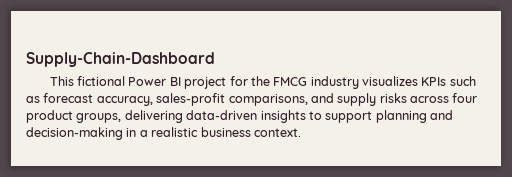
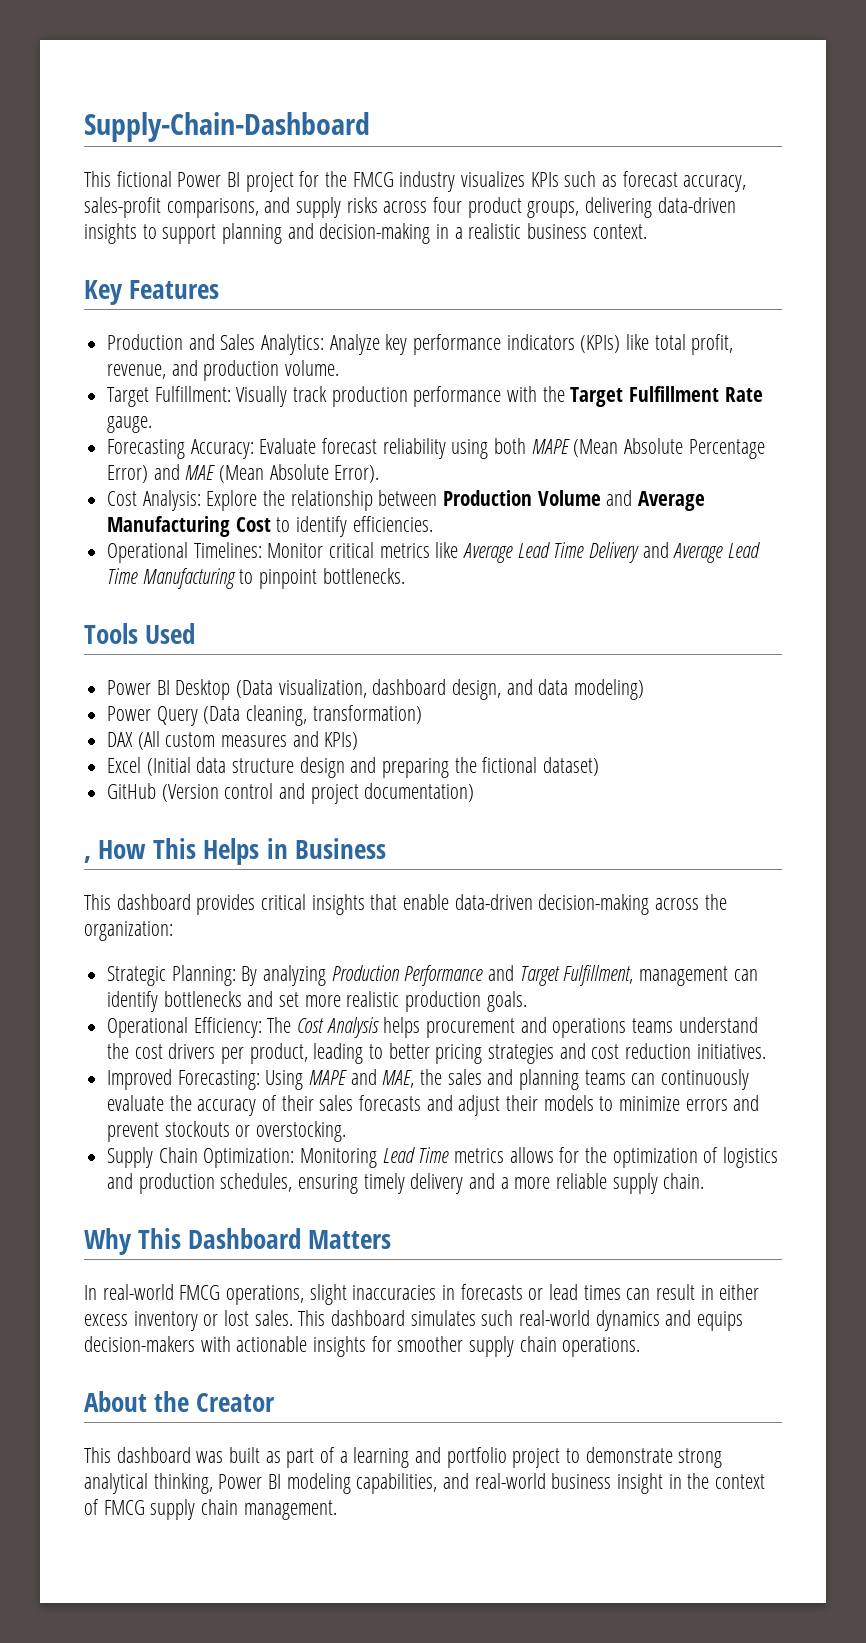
(301, 132) none -> [84,280,220,305] [107,334,734,355] [107,360,340,381] [107,386,763,407] [107,416,153,433] [107,438,765,459] [107,464,380,483] [107,490,706,511] [107,516,433,537] [107,542,761,563] [107,568,405,589] [84,623,196,644] [107,679,645,700] [107,705,422,726] [107,731,359,750] [107,757,600,778] [107,783,475,804] [84,838,386,865] [84,894,727,915] [84,921,173,941] [107,965,758,986] [107,991,527,1012] [107,1017,758,1038] [107,1043,766,1064] [107,1069,750,1090] [107,1095,760,1116] [107,1121,347,1142] [107,1147,779,1168] [107,1173,705,1194] [84,1228,392,1255] [84,1284,760,1305] [84,1310,744,1331] [84,1336,641,1357] [84,1391,276,1412] [84,1447,723,1468] [84,1473,766,1494] [84,1499,337,1520] // Key Features // Production and Sales Analytics: Analyze key performance indicators (KPIs) like total profit, revenue, and production volume. // Target Fulfillment: Visually track production performance with the Target Fulfillment Rate gauge. // Forecasting Accuracy: Evaluate forecast reliability using both MAPE (Mean Absolute Percentage Error) and MAE (Mean Absolute Error). // Cost Analysis: Explore the relationship between Production Volume and Average Manufacturing Cost to identify efficiencies. // Operational Timelines: Monitor critical metrics like Average Lead Time Delivery and Average Lead Time Manufacturing to pinpoint bottlenecks. // Tools Used // Power BI Desktop (Data visualization, dashboard design, and data modeling) // Power Query (Data cleaning, transformation) // DAX (All custom measures and KPIs) // Excel (Initial data structure design and preparing the fictional dataset) // GitHub (Version control and project documentation) // , How This Helps in Business // This dashboard provides critical insights that enable data-driven decision-making across the organization: // Strategic Planning: By analyzing Production Performance and Target Fulfillment, management can identify bottlenecks and set more realistic production goals. // Operational Efficiency: The Cost Analysis helps procurement and operations teams understand the cost drivers per product, leading to better pricing strategies and cost reduction initiatives. // Improved Forecasting: Using MAPE and MAE, the sales and planning teams can continuously evaluate the accuracy of their sales forecasts and adjust their models to minimize errors and prevent stockouts or overstocking. // Supply Chain Optimization: Monitoring Lead Time metrics allows for the optimization of logistics and production schedules, ensuring timely delivery and a more reliable supply chain. // Why This Dashboard Matters // In real-world FMCG operations, slight inaccuracies in forecasts or lead times can result in either excess inventory or lost sales. This dashboard simulates such real-world dynamics and equips decision-makers with actionable insights for smoother supply chain operations. // About the Creator // This dashboard was built as part of a learning and portfolio project to demonstrate strong analytical thinking, Power BI modeling capabilities, and real-world business insight in the context of FMCG supply chain management.

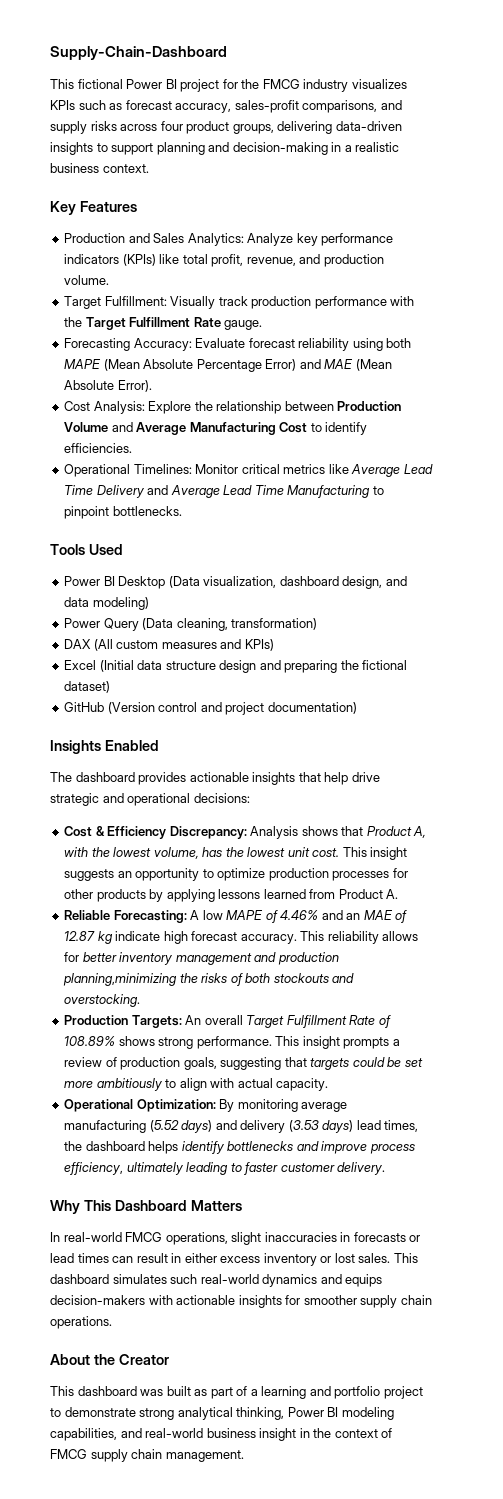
[84,838,386,865] [84,894,111,910] , How This Helps in Business // This -> [50,740,159,754] [50,772,72,782] Insights Enabled // The
[261,894,307,910] critical -> [189,772,249,782] actionable
[403,894,727,915] [84,921,173,941] [107,965,758,986] [107,991,527,1012] [107,1017,758,1038] [107,1043,766,1064] [107,1069,750,1090] [107,1095,760,1116] [107,1121,347,1142] [107,1147,779,1168] [107,1173,705,1194] enable data-driven decision-making across the organization: // Strategic Planning: By analyzing Production Performance and Target Fulfillment, management can identify bottlenecks and set more realistic production goals. // Operational Efficiency: The Cost Analysis helps procurement and operations teams understand the cost drivers per product, leading to better pricing strategies and cost reduction initiatives. // Improved Forecasting: Using MAPE and MAE, the sales and planning teams can continuously evaluate the accuracy of their sales forecasts and adjust their models to minimize errors and prevent stockouts or overstocking. // Supply Chain Optimization: Monitoring Lead Time metrics allows for the optimization of logistics and production schedules, ensuring timely delivery and a more reliable supply chain. -> [324,772,380,785] [50,793,250,806] [64,826,427,839] [64,847,408,860] [64,868,408,881] [64,889,399,902] [64,910,408,923] [64,931,419,944] [64,952,339,965] [63,973,355,986] [64,994,141,1007] [64,1015,391,1028] [64,1036,400,1049] [64,1057,423,1070] [64,1078,329,1091] [64,1099,348,1112] [64,1120,419,1133] [64,1141,415,1154] [64,1162,386,1175] help drive strategic and operational decisions: // Cost & Efficiency Discrepancy: Analysis shows that Product A, with the lowest volume, has the lowest unit cost. This insight suggests an opportunity to optimize production processes for other products by applying lessons learned from Product A. // Reliable Forecasting: A low MAPE of 4.46% and an MAE of 12.87 kg indicate high forecast accuracy. This reliability allows for better inventory management and production planning,minimizing the risks of both stockouts and overstocking. // Production Targets: An overall Target Fulfillment Rate of 108.89% shows strong performance. This insight prompts a review of production goals, suggesting that targets could be set more ambitiously to align with actual capacity. // Operational Optimization: By monitoring average manufacturing (5.52 days) and delivery (3.53 days) lead times, the dashboard helps identify bottlenecks and improve process efficiency, ultimately leading to faster customer delivery.

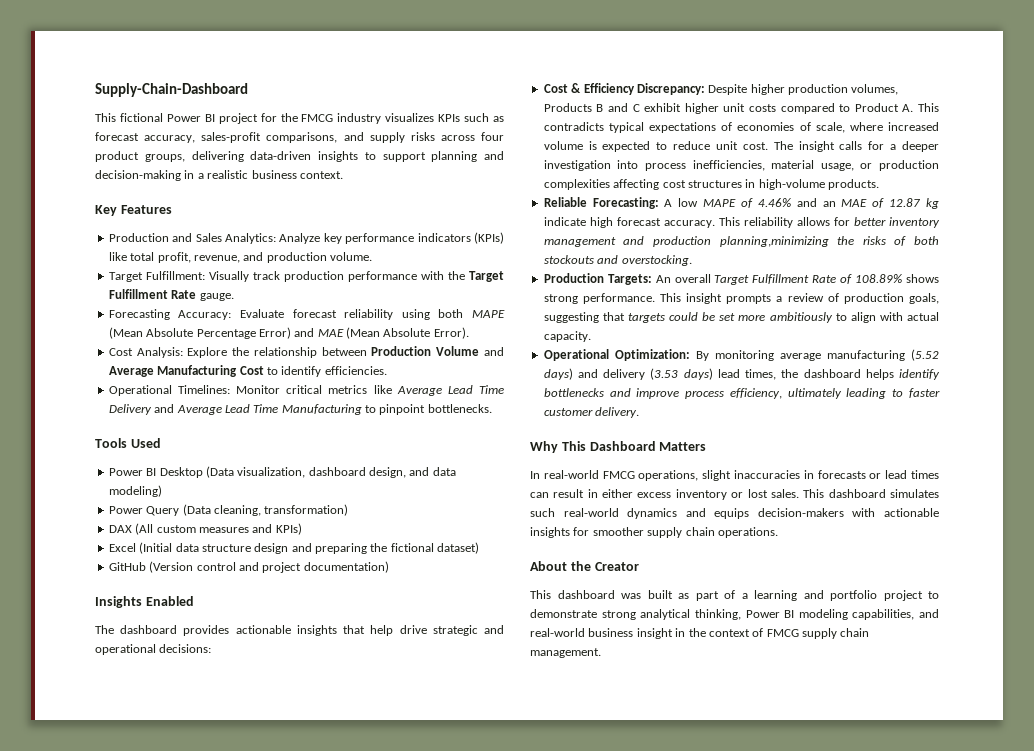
[250,826,427,839] [64,847,408,860] [64,868,408,881] [64,889,399,902] Analysis shows that Product A, with the lowest volume, has the lowest unit cost. This insight suggests an opportunity to optimize production processes for other products by applying lessons learned from Product A. -> [708,84,899,95] [543,103,939,114] [543,122,939,133] [543,141,939,152] [543,160,939,171] [543,179,879,190] Despite higher production volumes, Products B and C exhibit higher unit costs compared to Product A. This contradicts typical expectations of economies of scale, where increased volume is expected to reduce unit cost. The insight calls for a deeper investigation into process inefficiencies, material usage, or production complexities affecting cost structures in high-volume products.

